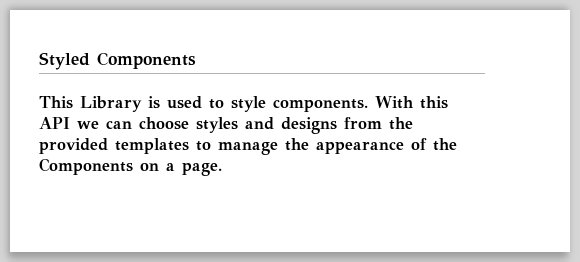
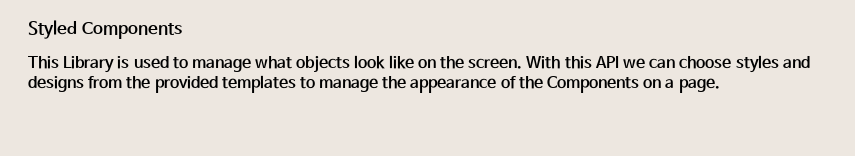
[231,96,368,112] style components. -> [191,55,523,73] manage what objects look like on the screen.

